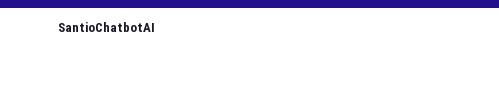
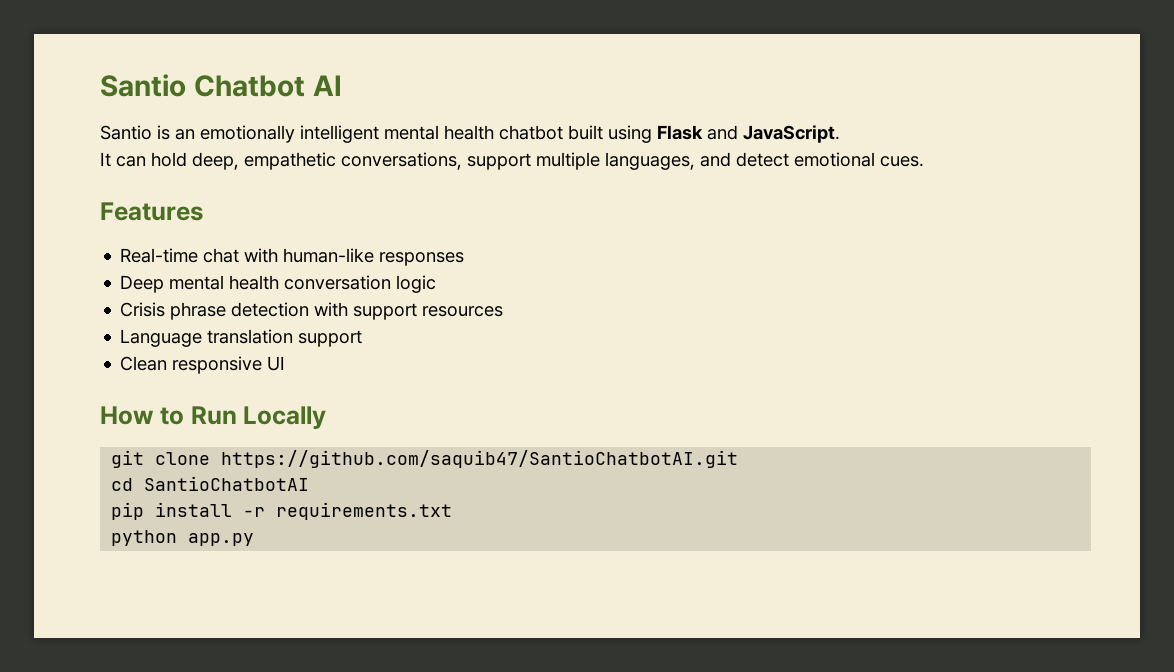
[58,22,155,32] SantioChatbotAI -> [100,74,342,97] [100,125,840,143] [100,152,924,170] [100,202,203,221] [120,248,465,266] [120,275,437,293] [120,302,504,320] [120,329,363,347] [120,356,286,374] [100,406,327,429] [111,450,739,468] [111,476,310,491] [111,502,453,520] [111,530,255,546] Santio Chatbot AI // Santio is an emotionally intelligent mental health chatbot built using Flask and JavaScript. // It can hold deep, empathetic conversations, support multiple languages, and detect emotional cues. // Features // Real-time chat with human-like responses // Deep mental health conversation logic // Crisis phrase detection with support resources // Language translation support // Clean responsive UI // How to Run Locally // git clone https://github.com/saquib47/SantioChatbotAI.git // cd SantioChatbotAI // pip install -r requirements.txt // python app.py

